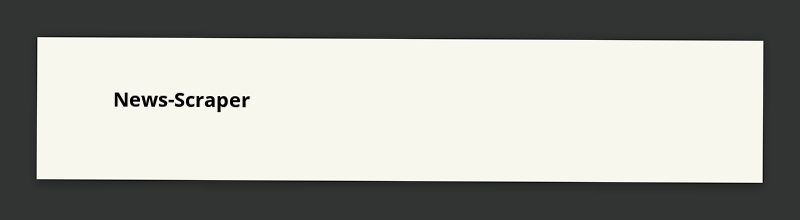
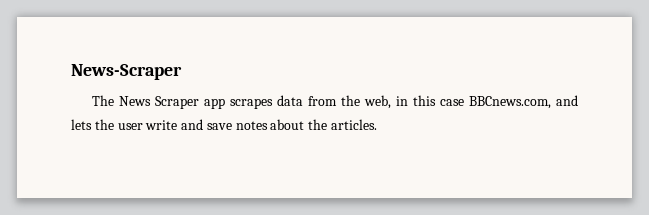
(251, 102) none -> [91,95,579,109] [71,119,378,130] // The News Scraper app scrapes data from the web, in this case BBCnews.com, and lets the user write and save notes about the articles.

